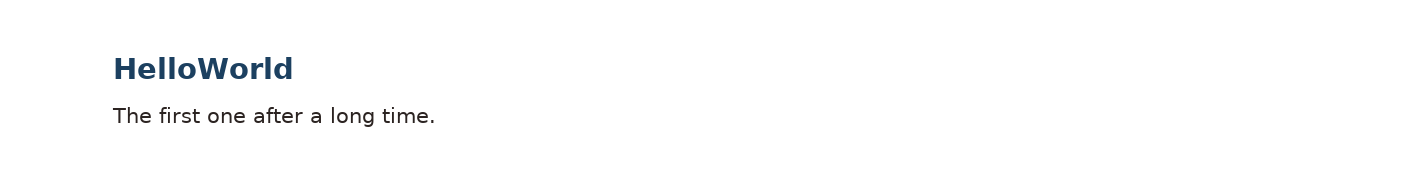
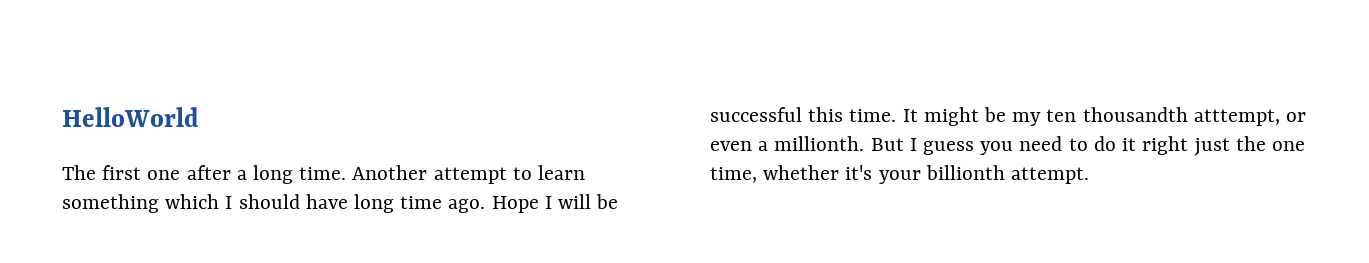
(436, 115) none -> [352,165,586,184] [62,194,619,213] [710,107,1307,126] [710,136,1305,156] [710,165,1090,184] Another attempt to learn something which I should have long time ago. Hope I will be successful this time. It might be my ten thousandth atttempt, or even a millionth. But I guess you need to do it right just the one time, whether it's your billionth attempt.

